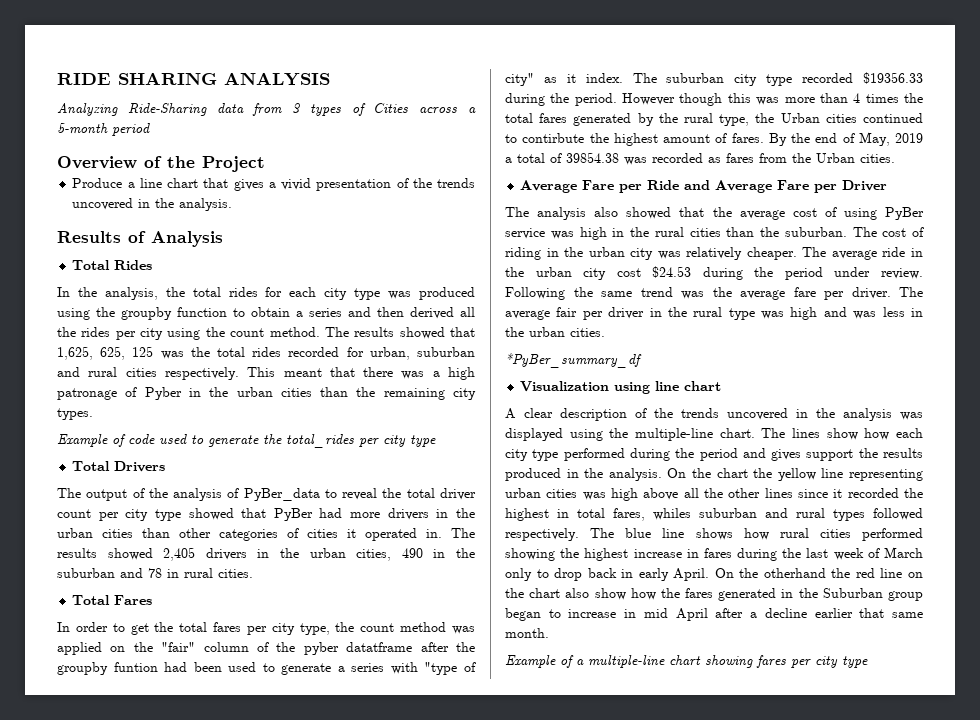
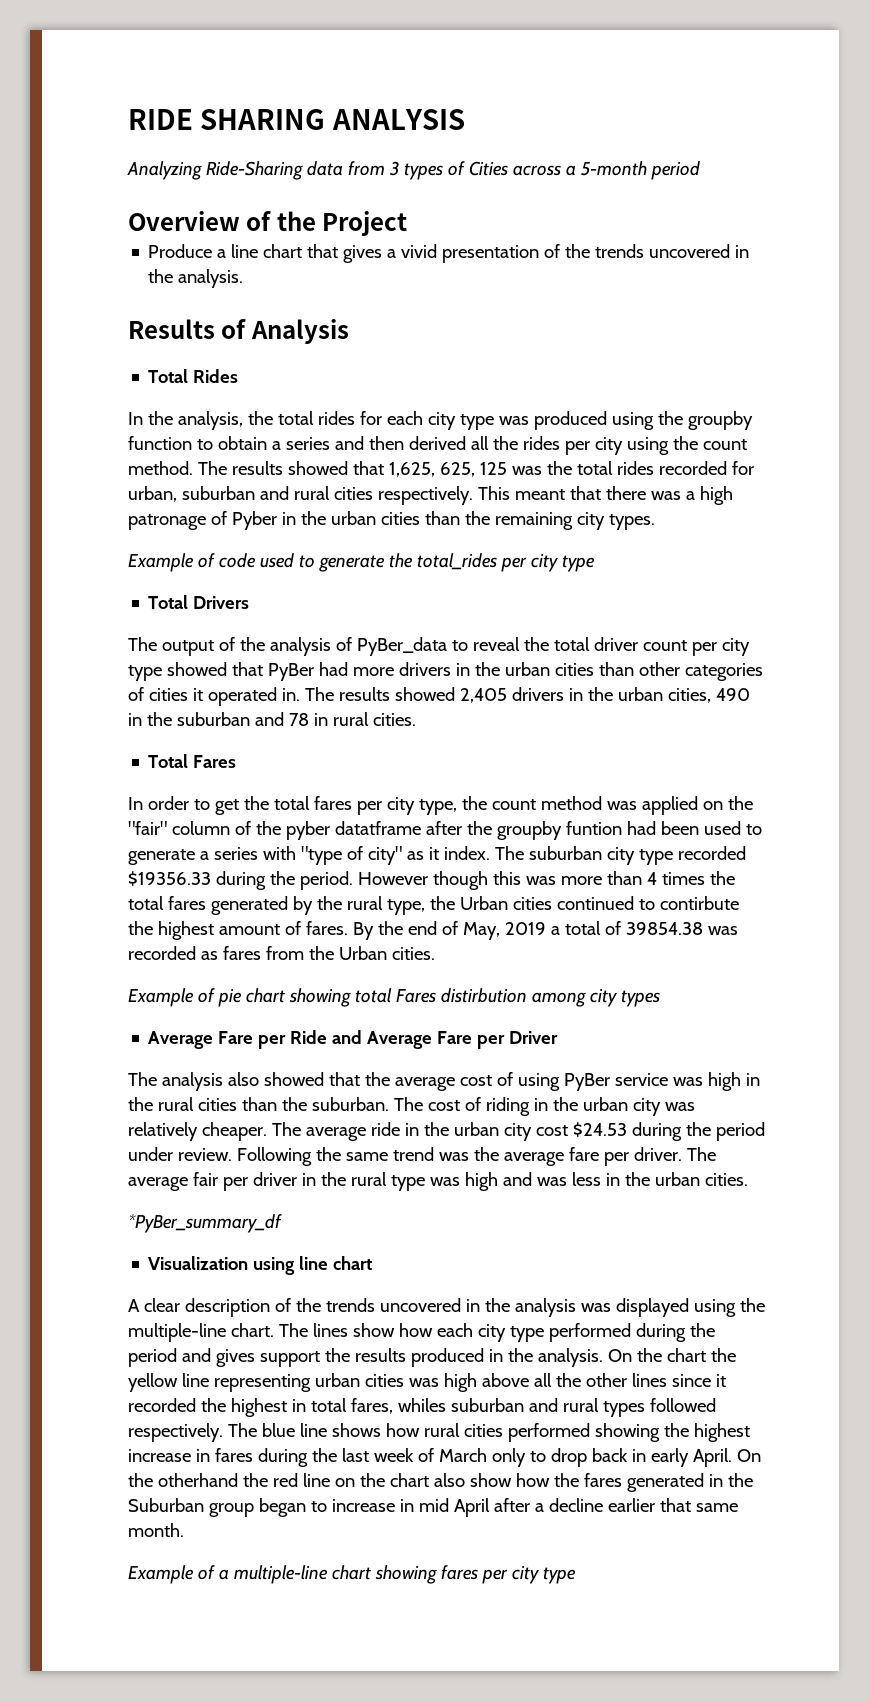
(895, 158) none -> [128,988,660,1007] // Example of pie chart showing total Fares distirbution among city types

